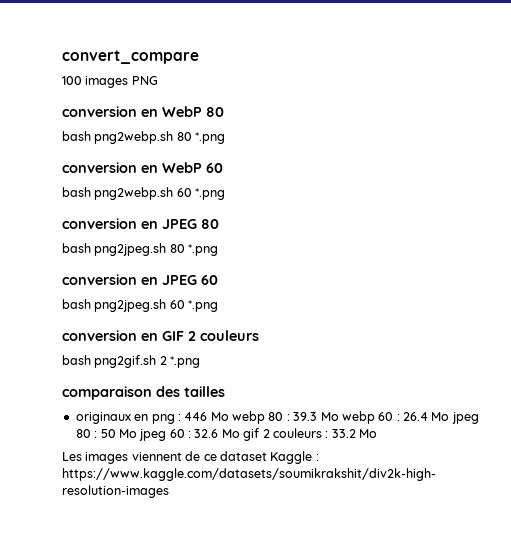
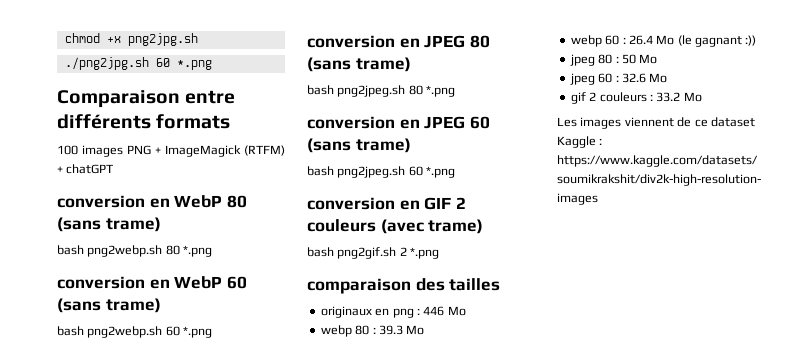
[62,50,199,64] [62,76,158,88] convert_compare // 100 images PNG -> [64,33,198,46] [64,57,212,70] [57,90,236,108] [57,114,231,129] [57,145,285,157] [57,164,114,174] chmod +x png2jpg.sh // ./png2jpg.sh 60 *.png // Comparaison entre différents formats // 100 images PNG + ImageMagick (RTFM) + chatGPT
(224, 112) none -> [57,217,161,232] (sans trame)
(223, 168) none -> [57,298,161,313] (sans trame)
(219, 224) none -> [307,57,411,72] (sans trame)
(218, 280) none -> [307,138,411,153] (sans trame)
(259, 335) none -> [380,219,484,234] (avec trame)
(229, 416) none -> (466, 311) //
(339, 416) none -> (425, 330) //
(450, 416) none -> [677,35,757,47] (le gagnant :)) //
(137, 433) none -> (658, 59) //
(240, 433) none -> (668, 78) //

